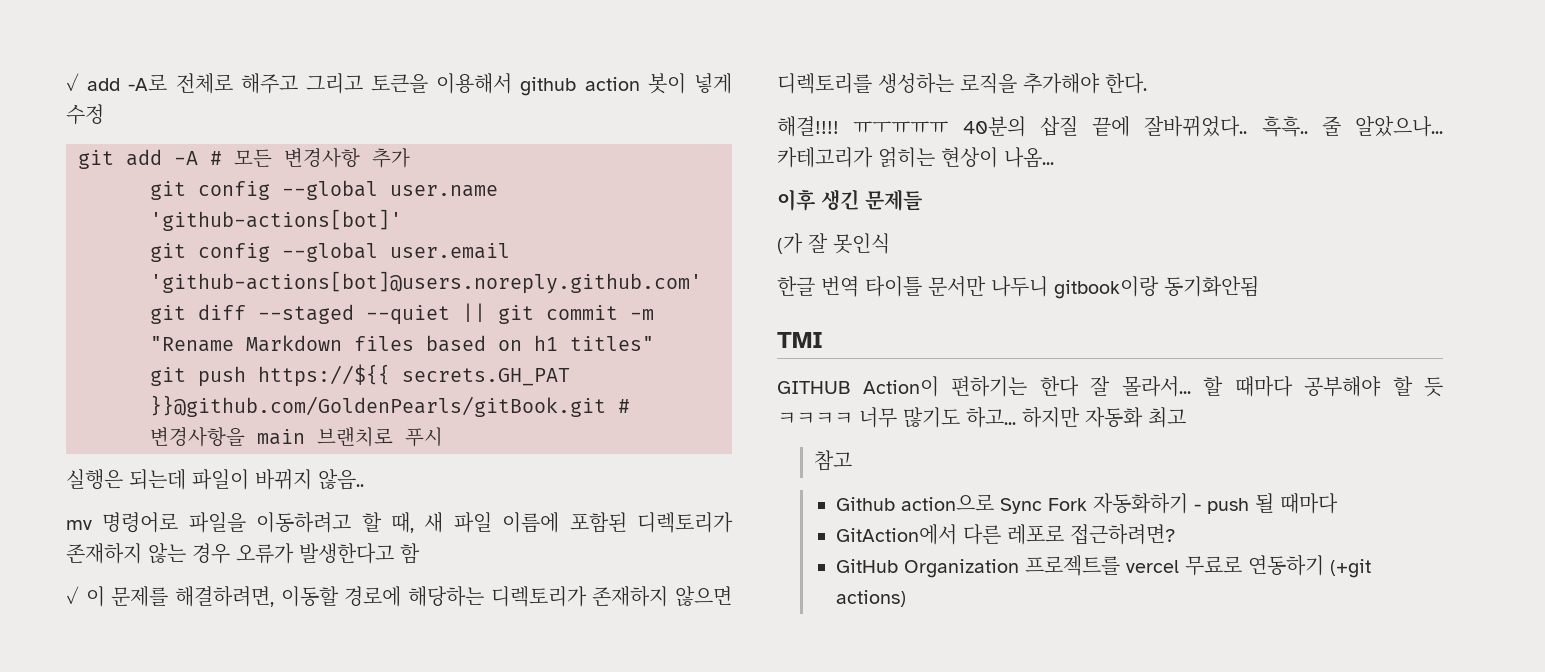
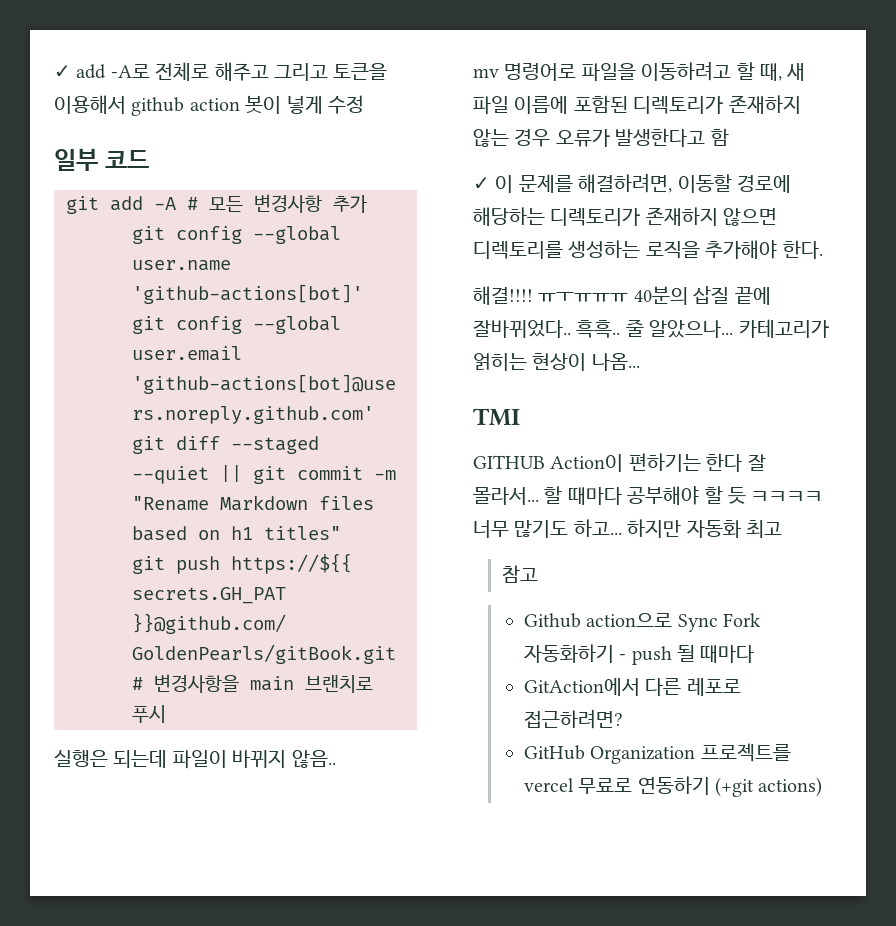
(104, 114) none -> [54,148,149,171] // 일부 코드
[777,189,922,211] [777,233,890,254] [777,276,1259,299] // 이후 생긴 문제들 // (가 잘 못인식 // 한글 번역 타이틀 문서만 나두니 gitbook이랑 동기화안됨 -> (640, 362) none

